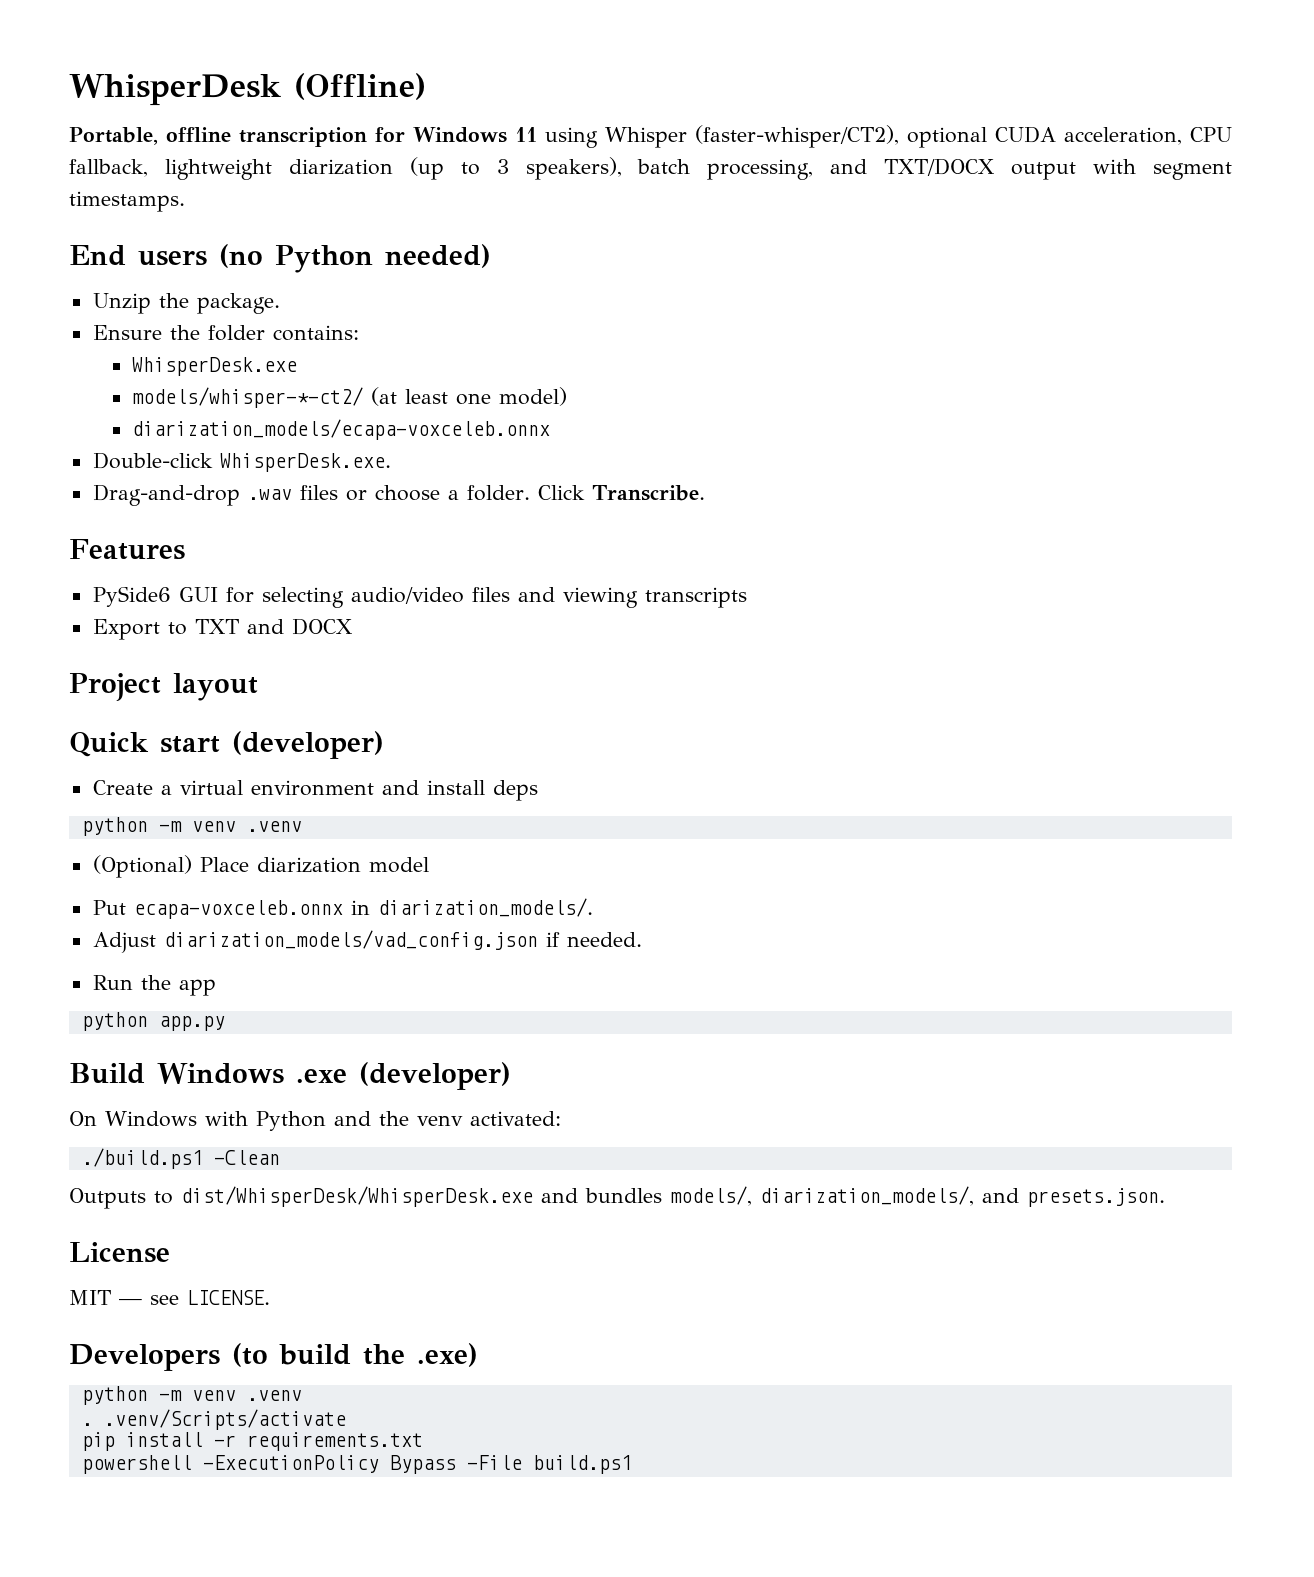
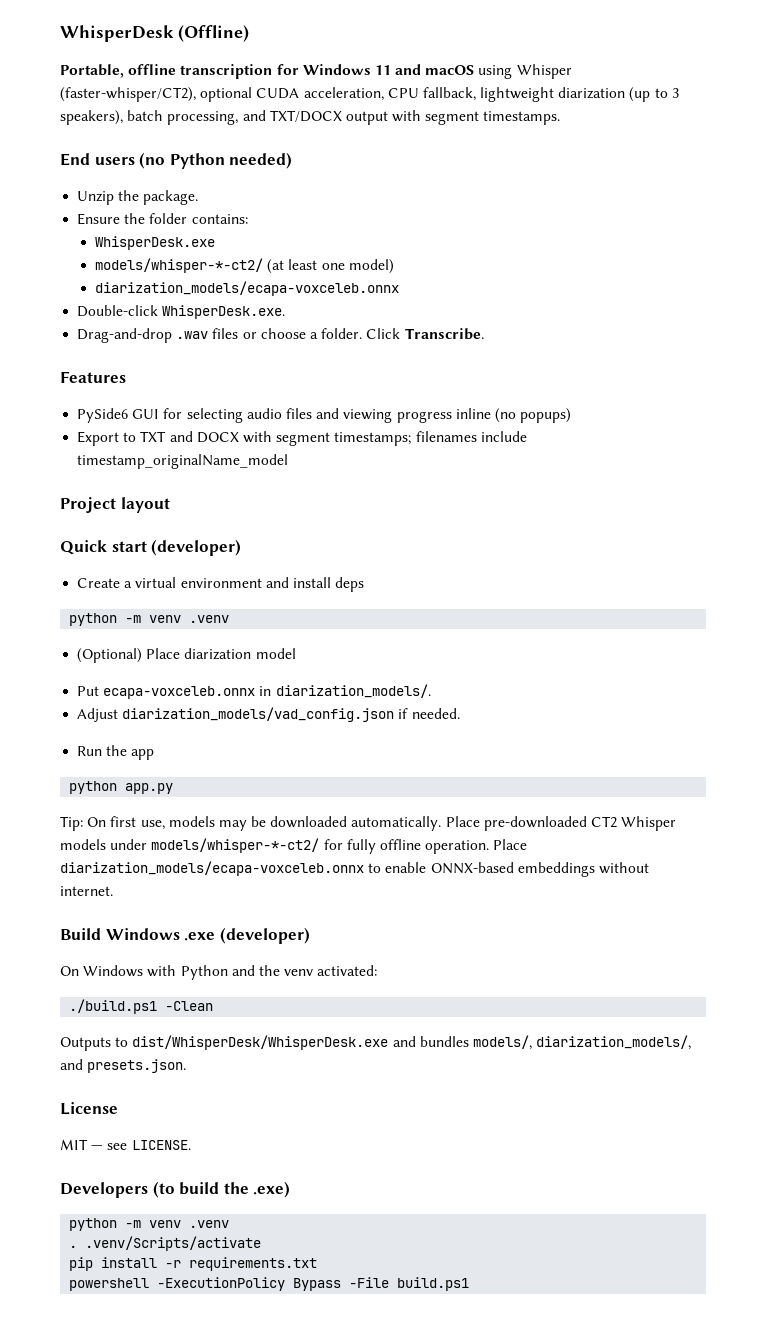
(537, 134) none -> [395,64,475,75] and macOS
[350,587,464,604] audio/video -> [246,408,282,419] audio
[644,587,747,608] transcripts -> [396,408,572,423] progress inline (no popups)
(352, 626) none -> [242,431,527,446] [77,454,289,469] with segment timestamps; filenames include timestamp_originalName_model
(225, 1023) none -> [60,816,677,831] [60,838,528,854] [60,861,649,877] [60,886,113,896] // Tip: On first use, models may be downloaded automatically. Place pre-downloaded CT2 Whisper models under models/whisper-*-ct2/ for fully offline operation. Place diarization_models/ecapa-voxceleb.onnx to enable ONNX-based embeddings without internet.

